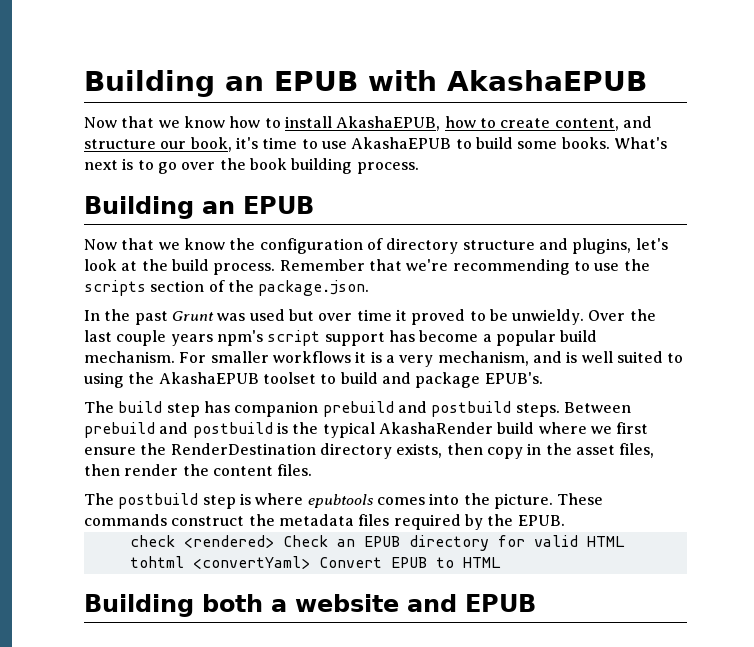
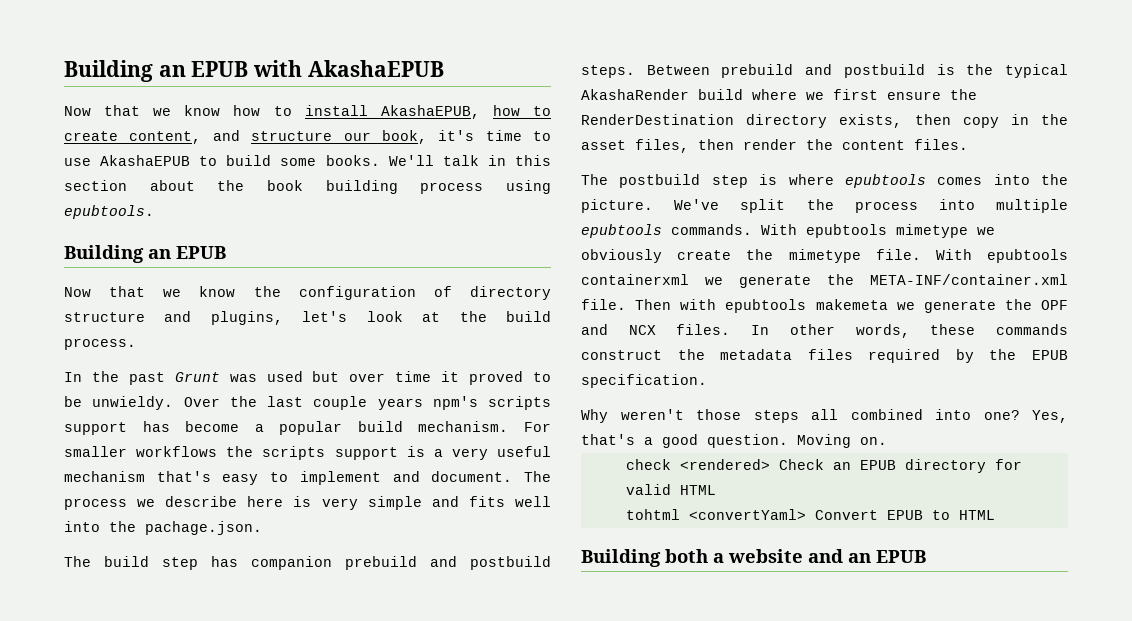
[613,137,667,149] [84,158,419,174] What's next is to go over the book building process. -> [388,155,551,166] [64,180,551,194] [64,205,154,219] We'll talk in this section about the book building process using epubtools.
[279,259,650,275] [84,280,370,296] Remember that we're recommending to use the scripts section of the package.json. -> (136, 344) none
[267,330,321,346] script -> [488,396,551,410] scripts
[355,351,684,367] [84,372,543,388] it is a very mechanism, and is well suited to using the AkashaEPUB toolset to build and package EPUB's. -> [226,446,551,460] [64,471,551,485] [64,496,551,510] [64,521,262,535] the scripts support is a very useful mechanism that's easy to implement and document. The process we describe here is very simple and fits well into the pachage.json.
[557,493,604,505] These -> [674,199,1068,213] [581,224,995,238] [581,249,1068,263] [581,274,1068,288] [581,299,1068,313] [581,324,976,338] We've split the process into multiple epubtools commands. With epubtools mimetype we obviously create the mimetype file. With epubtools containerxml we generate the META-INF/container.xml file. Then with epubtools makemeta we generate the OPF and NCX files. In other words, these
[517,515,565,526] EPUB. -> [1032,350,1068,360] [581,374,707,388] [581,409,1068,423] [581,434,887,448] EPUB specification. // Why weren't those steps all combined into one? Yes, that's a good question. Moving on.
(457, 603) none -> [848,553,871,563] an

